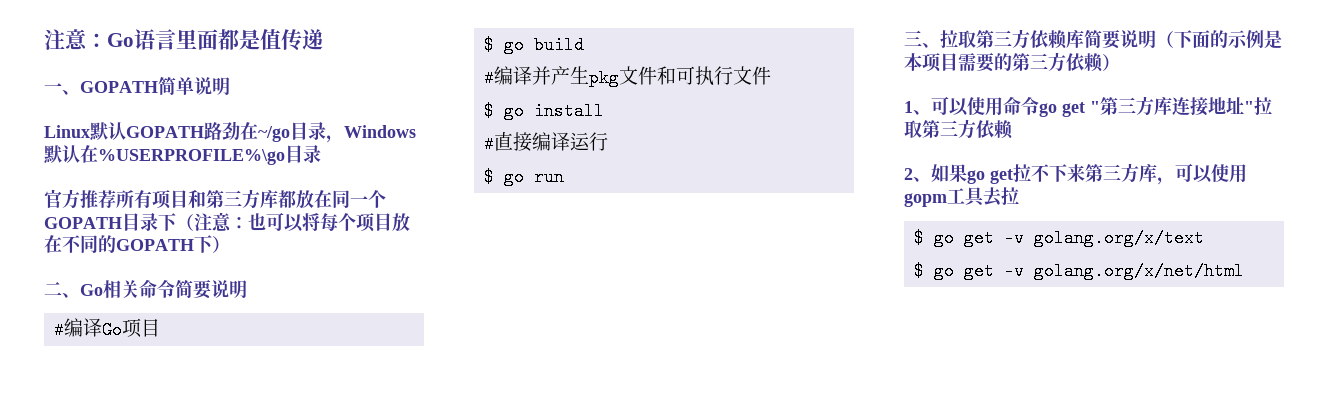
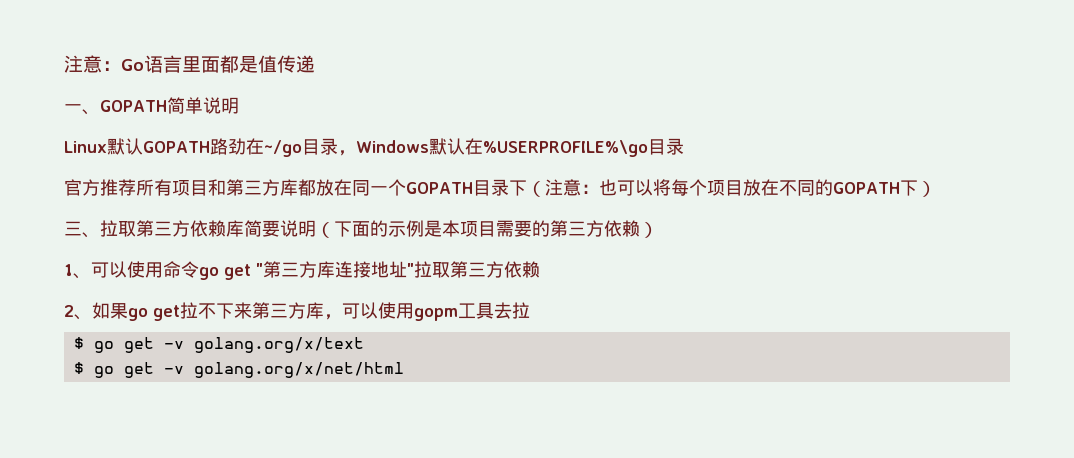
[44,279,247,299] [54,318,161,339] [484,36,585,54] [484,66,772,87] [484,102,605,120] [484,132,609,153] [484,168,565,186] // 二、Go相关命令简要说明 // #编译Go项目 // $ go build // #编译并产生pkg文件和可执行文件 // $ go install // #直接编译运行 // $ go run -> (936, 189) none

